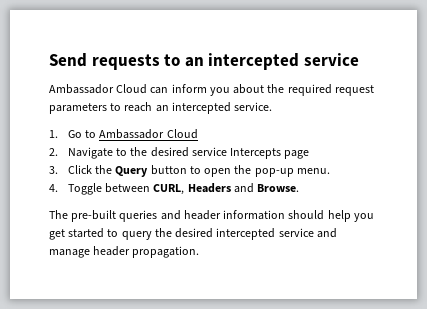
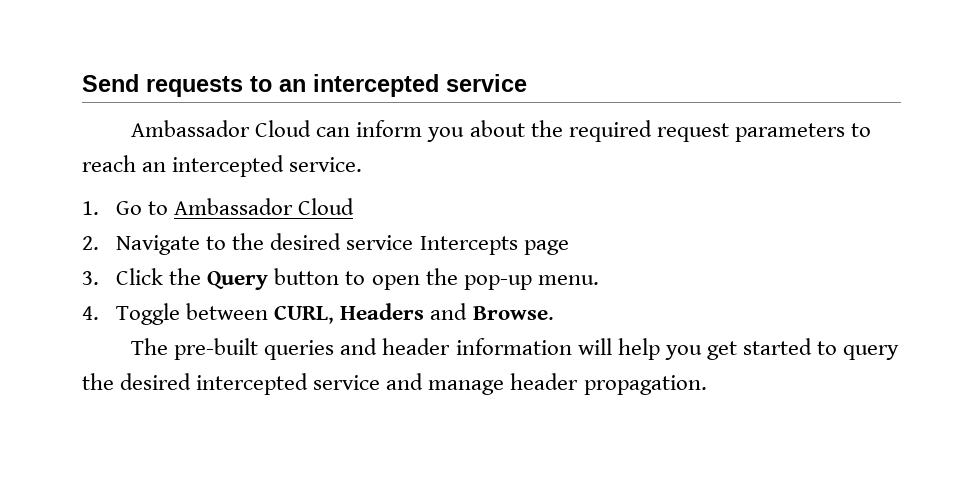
[288,210,325,220] should -> [577,338,612,355] will

